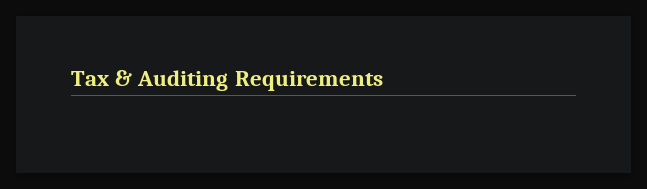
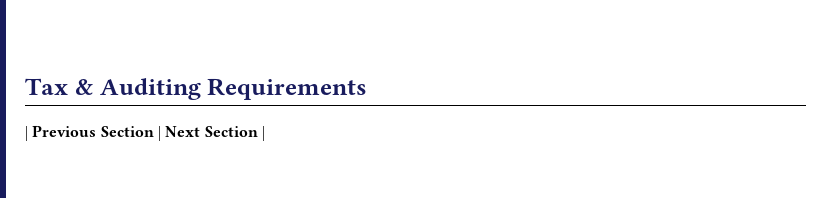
(383, 81) none -> [25,125,265,141] // | Previous Section | Next Section |

